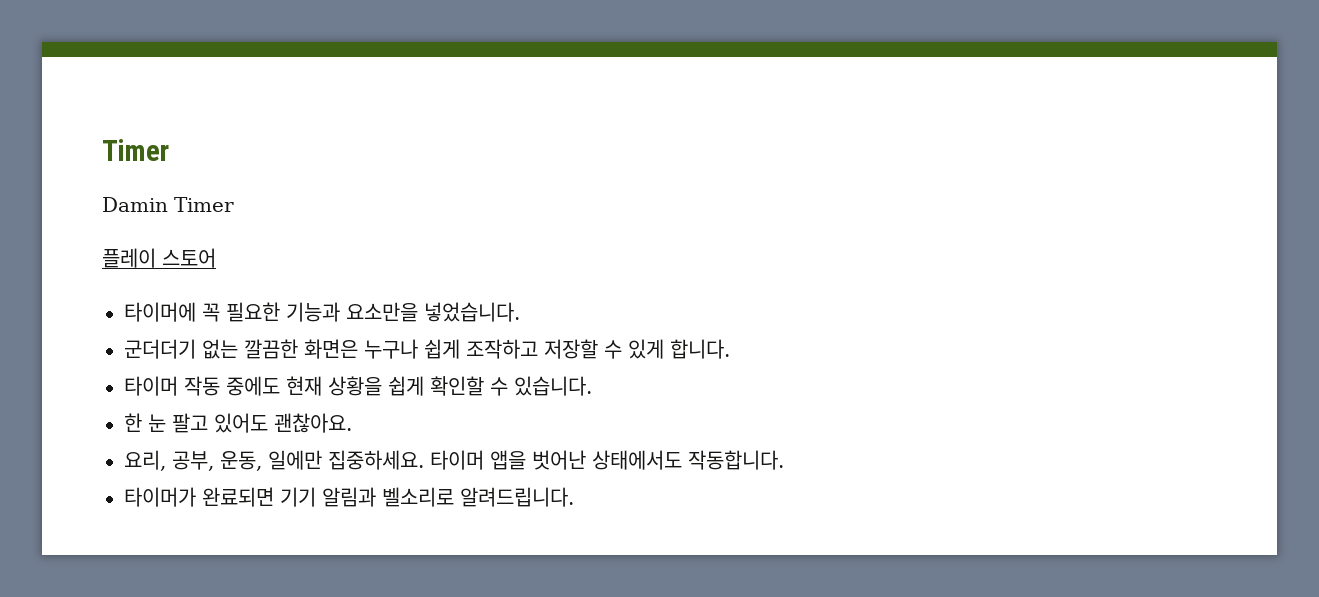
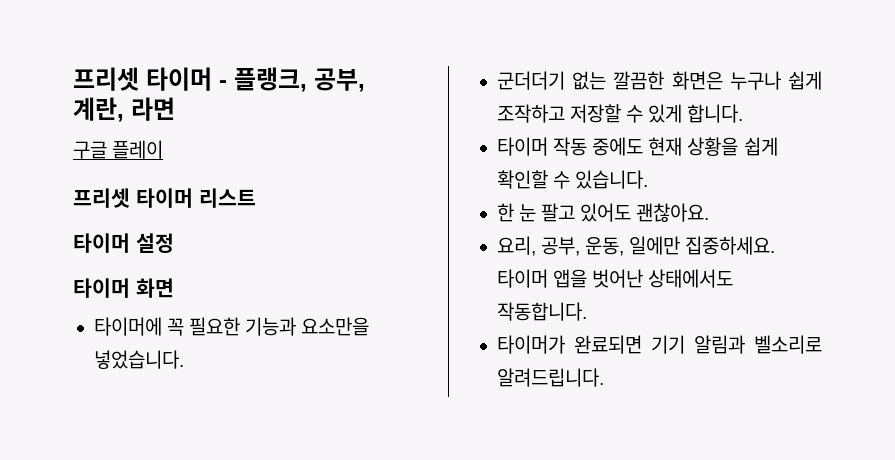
[102,139,169,161] [102,197,234,212] [102,248,216,268] Timer // Damin Timer // 플레이 스토어 -> [73,67,365,92] [73,97,175,122] [73,140,164,159] [73,188,256,208] [73,233,174,253] [73,278,174,298] 프리셋 타이머 - 플랭크, 공부, 계란, 라면 // 구글 플레이 // 프리셋 타이머 리스트 // 타이머 설정 // 타이머 화면

